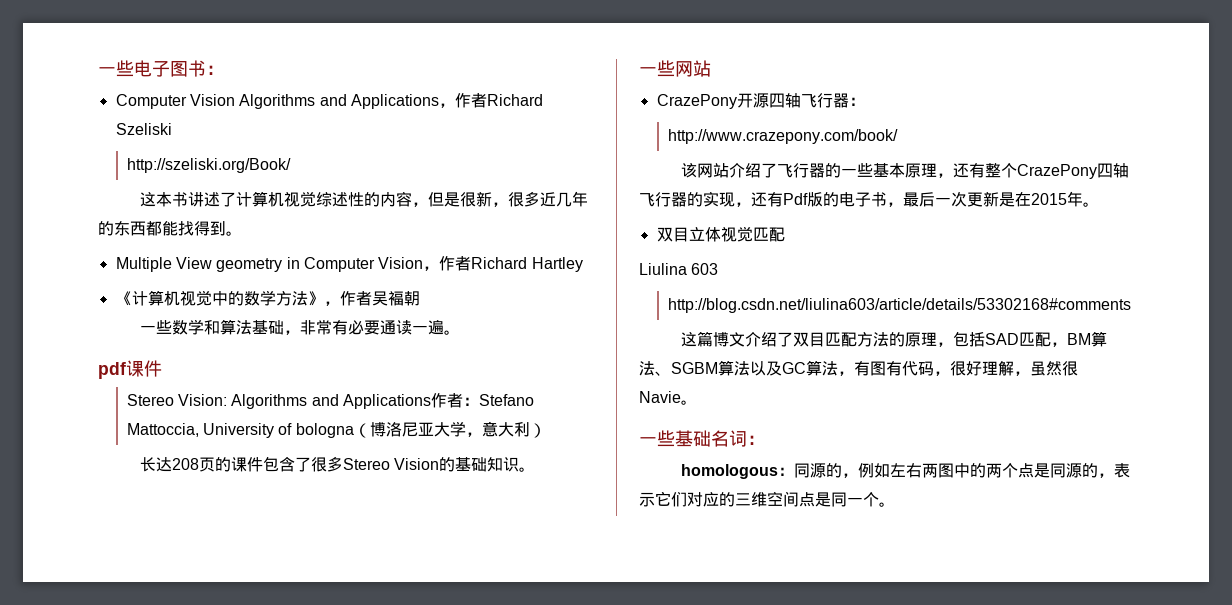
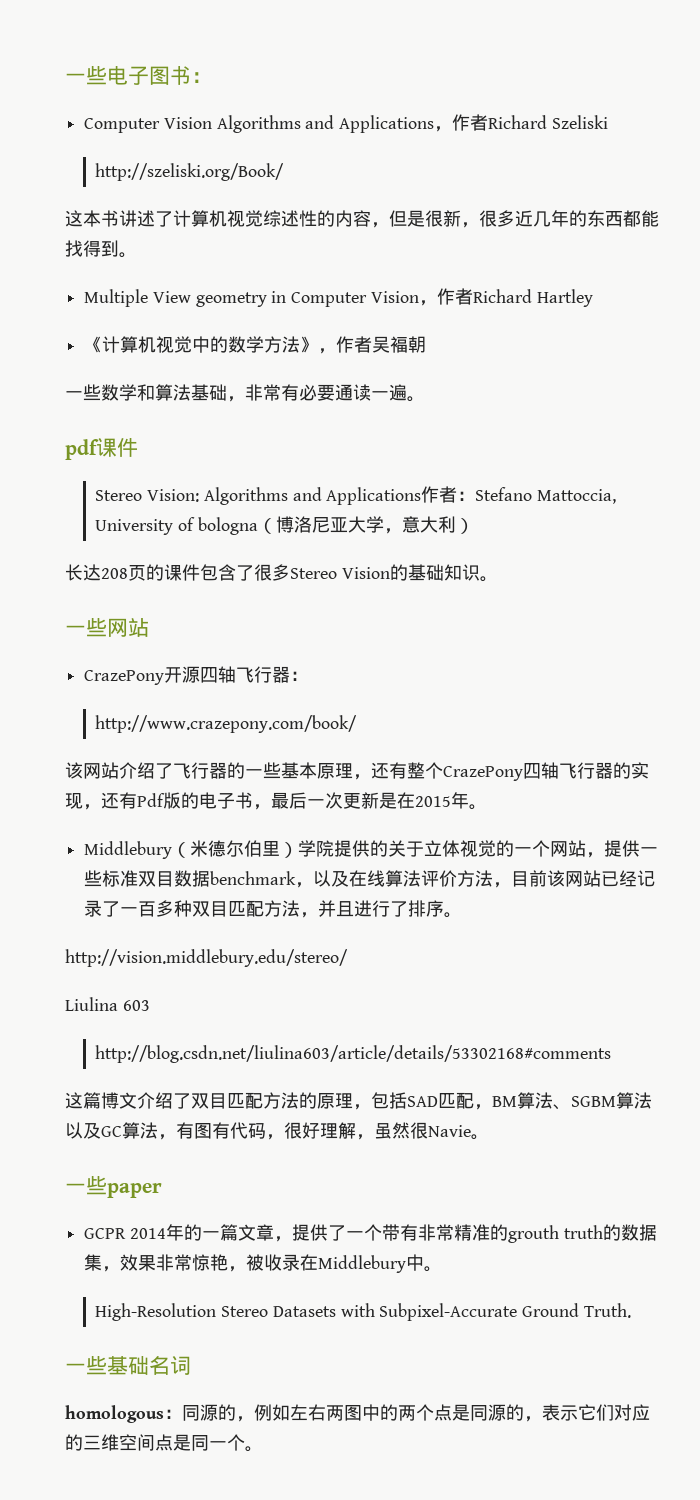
[656,226,785,242] 双目立体视觉匹配 -> [84,840,659,859] [84,870,656,888] [84,900,463,918] [65,949,348,967] Middlebury（米德尔伯里）学院提供的关于立体视觉的一个网站，提供一些标准双目数据benchmark，以及在线算法评价方法，目前该网站已经记录了一百多种双目匹配方法，并且进行了排序。 // http://vision.middlebury.edu/stereo/
(697, 402) none -> [65,1176,162,1198] [84,1224,657,1243] [84,1254,443,1273] [95,1303,631,1321] // 一些paper // GCPR 2014年的一篇文章，提供了一个带有非常精准的grouth truth的数据集，效果非常惊艳，被收录在Middlebury中。 // High-Resolution Stereo Datasets with Subpixel-Accurate Ground Truth.
[747,435,765,445] ： -> (191, 1365) none

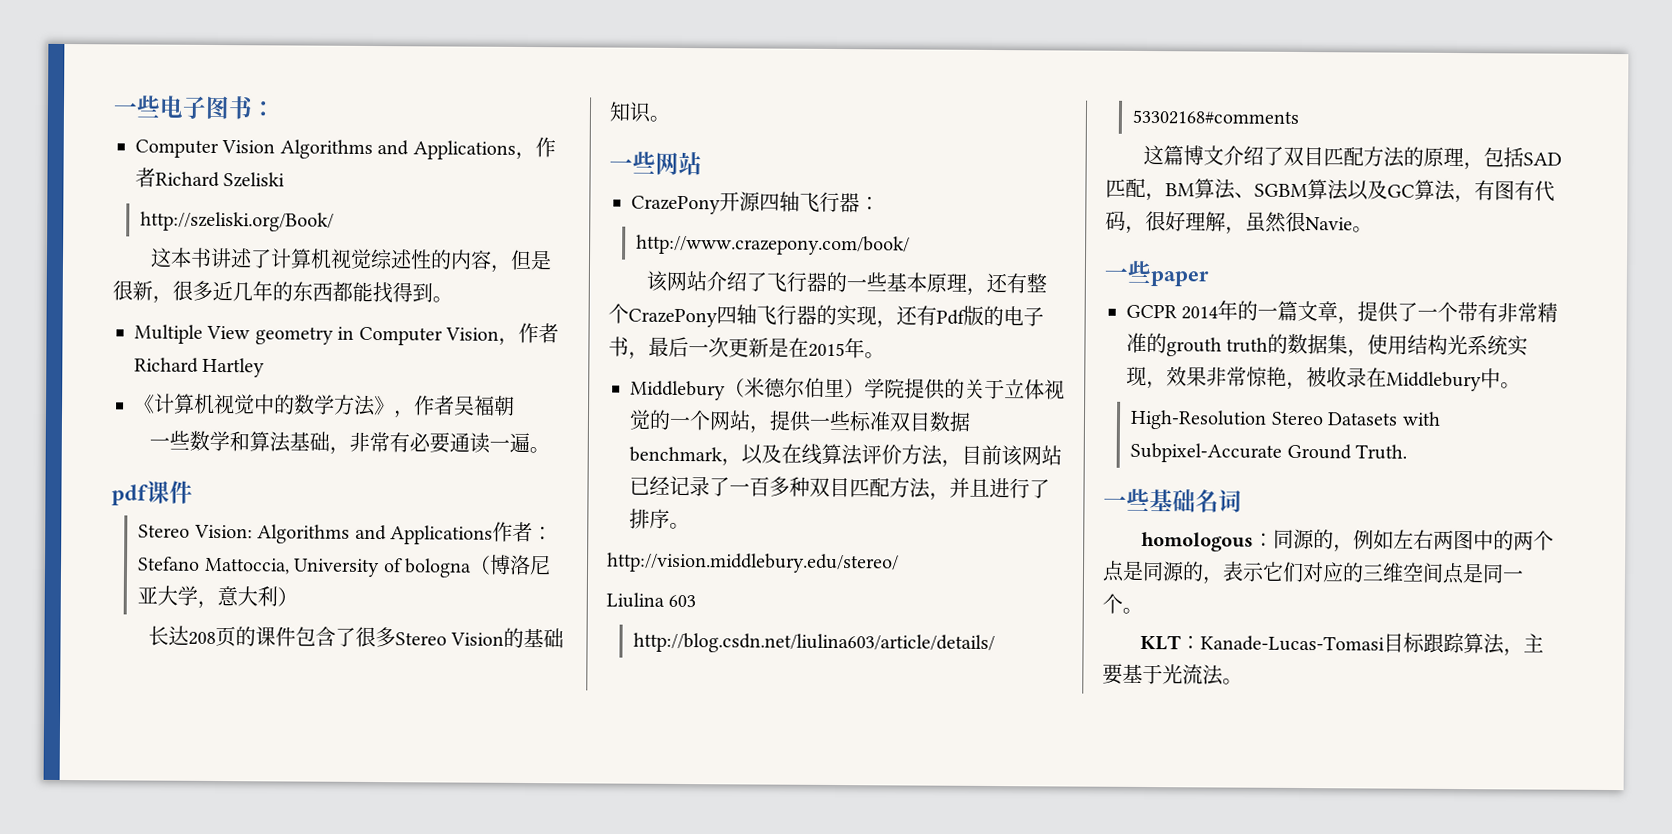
(121, 1269) none -> [1367,334,1529,357] [1126,366,1167,390] 使用结构光系统实现，
(263, 1449) none -> [1139,632,1544,657] [1102,663,1243,686] // KLT：Kanade-Lucas-Tomasi目标跟踪算法，主要基于光流法。

